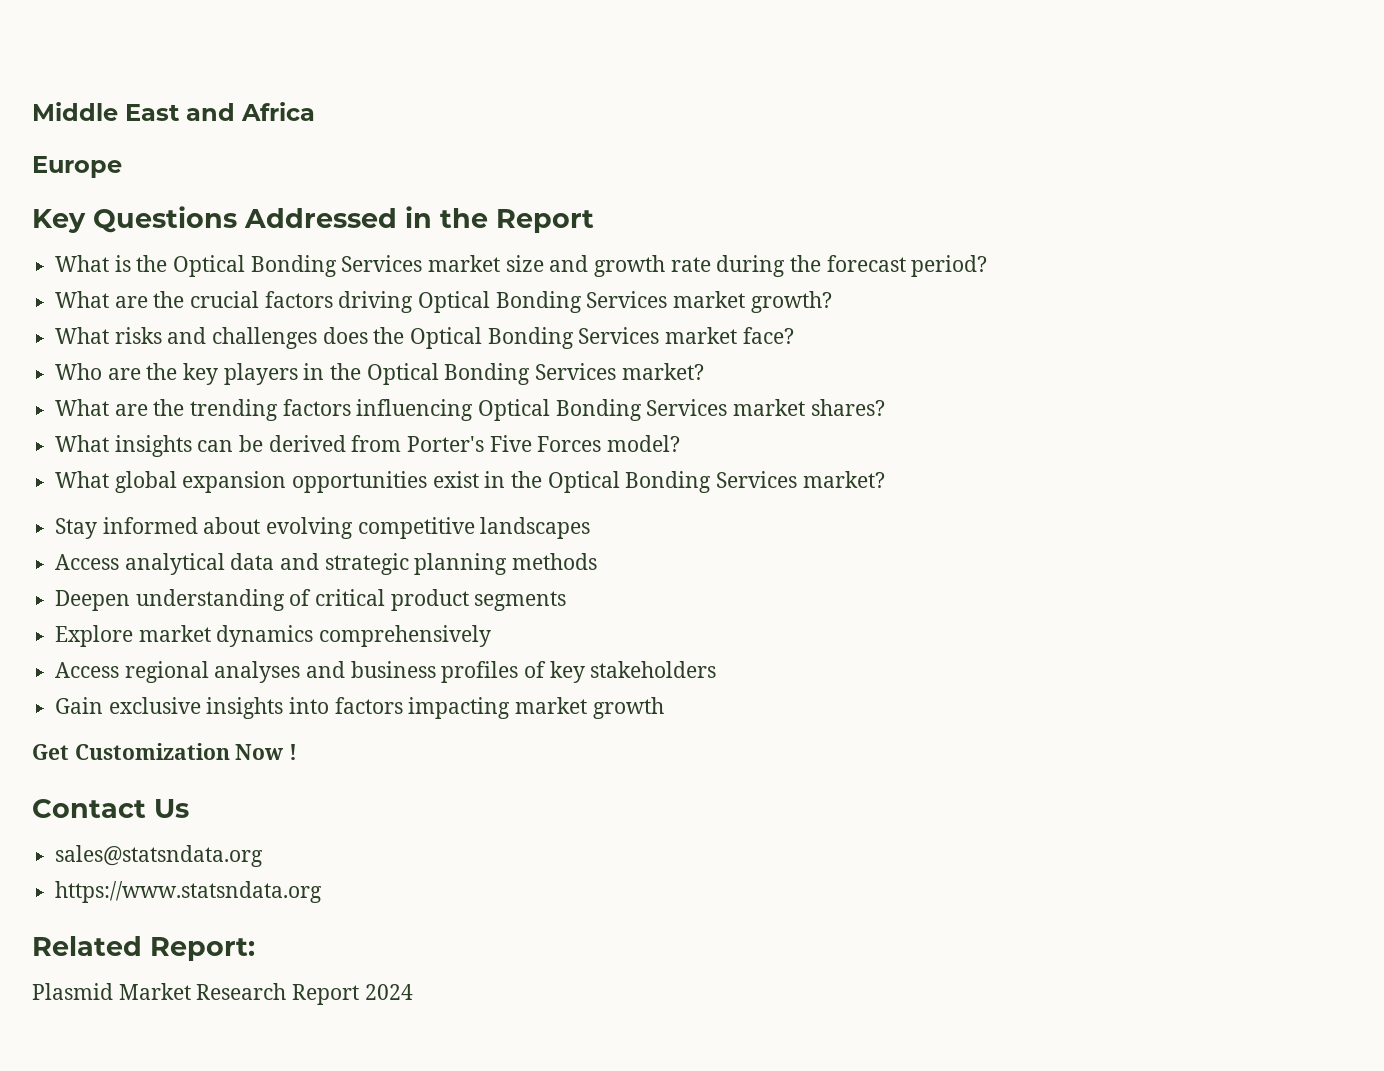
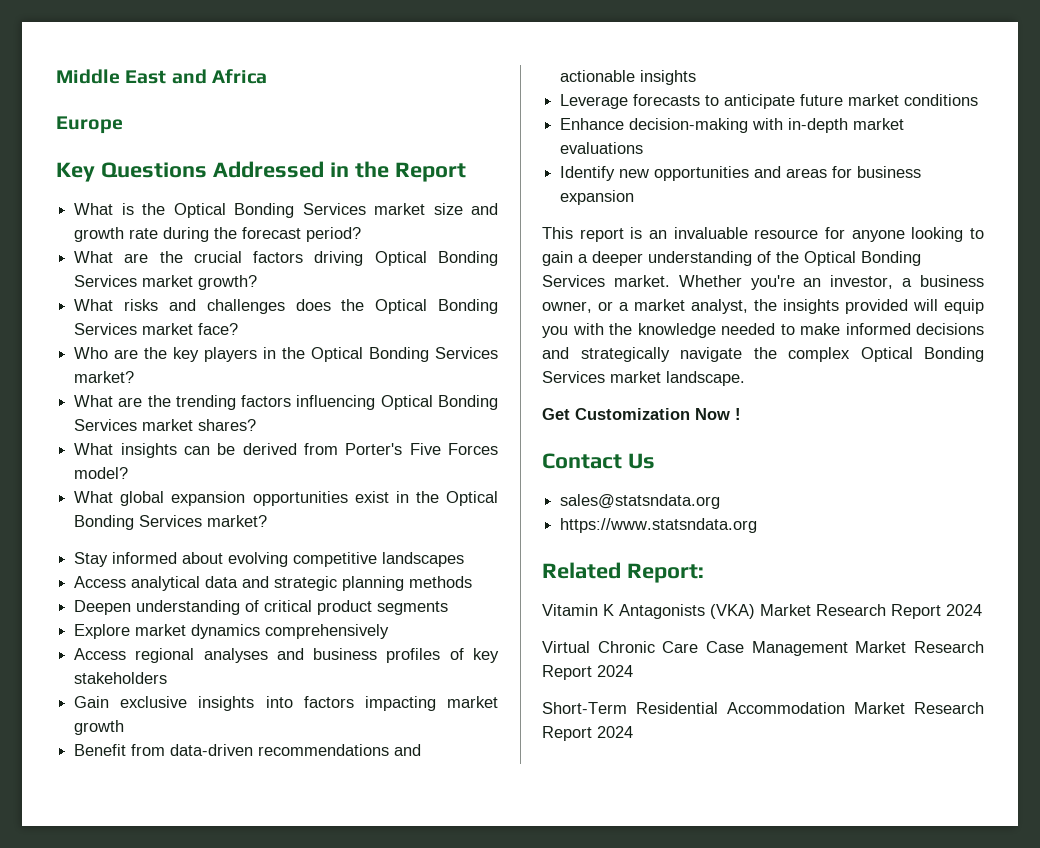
(664, 708) none -> [74,744,422,756] [560,70,697,85] [560,94,979,109] [560,118,905,133] [560,142,644,154] [560,166,922,181] [560,190,635,205] [542,227,984,242] [542,251,921,266] [542,275,984,290] [542,299,984,314] [542,323,984,338] [542,347,984,362] [542,371,745,386] // Benefit from data-driven recommendations and actionable insights // Leverage forecasts to anticipate future market conditions // Enhance decision-making with in-depth market evaluations // Identify new opportunities and areas for business expansion // This report is an invaluable resource for anyone looking to gain a deeper understanding of the Optical Bonding Services market. Whether you're an investor, a business owner, or a market analyst, the insights provided will equip you with the knowledge needed to make informed decisions and strategically navigate the complex Optical Bonding Services market landscape.
[32,983,413,1005] Plasmid Market Research Report 2024 -> [542,604,982,619] [542,641,984,656] [542,665,633,680] [542,702,984,714] [542,726,633,741] Vitamin K Antagonists (VKA) Market Research Report 2024 // Virtual Chronic Care Case Management Market Research Report 2024 // Short-Term Residential Accommodation Market Research Report 2024

